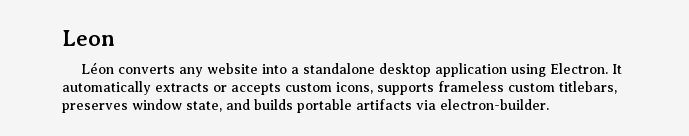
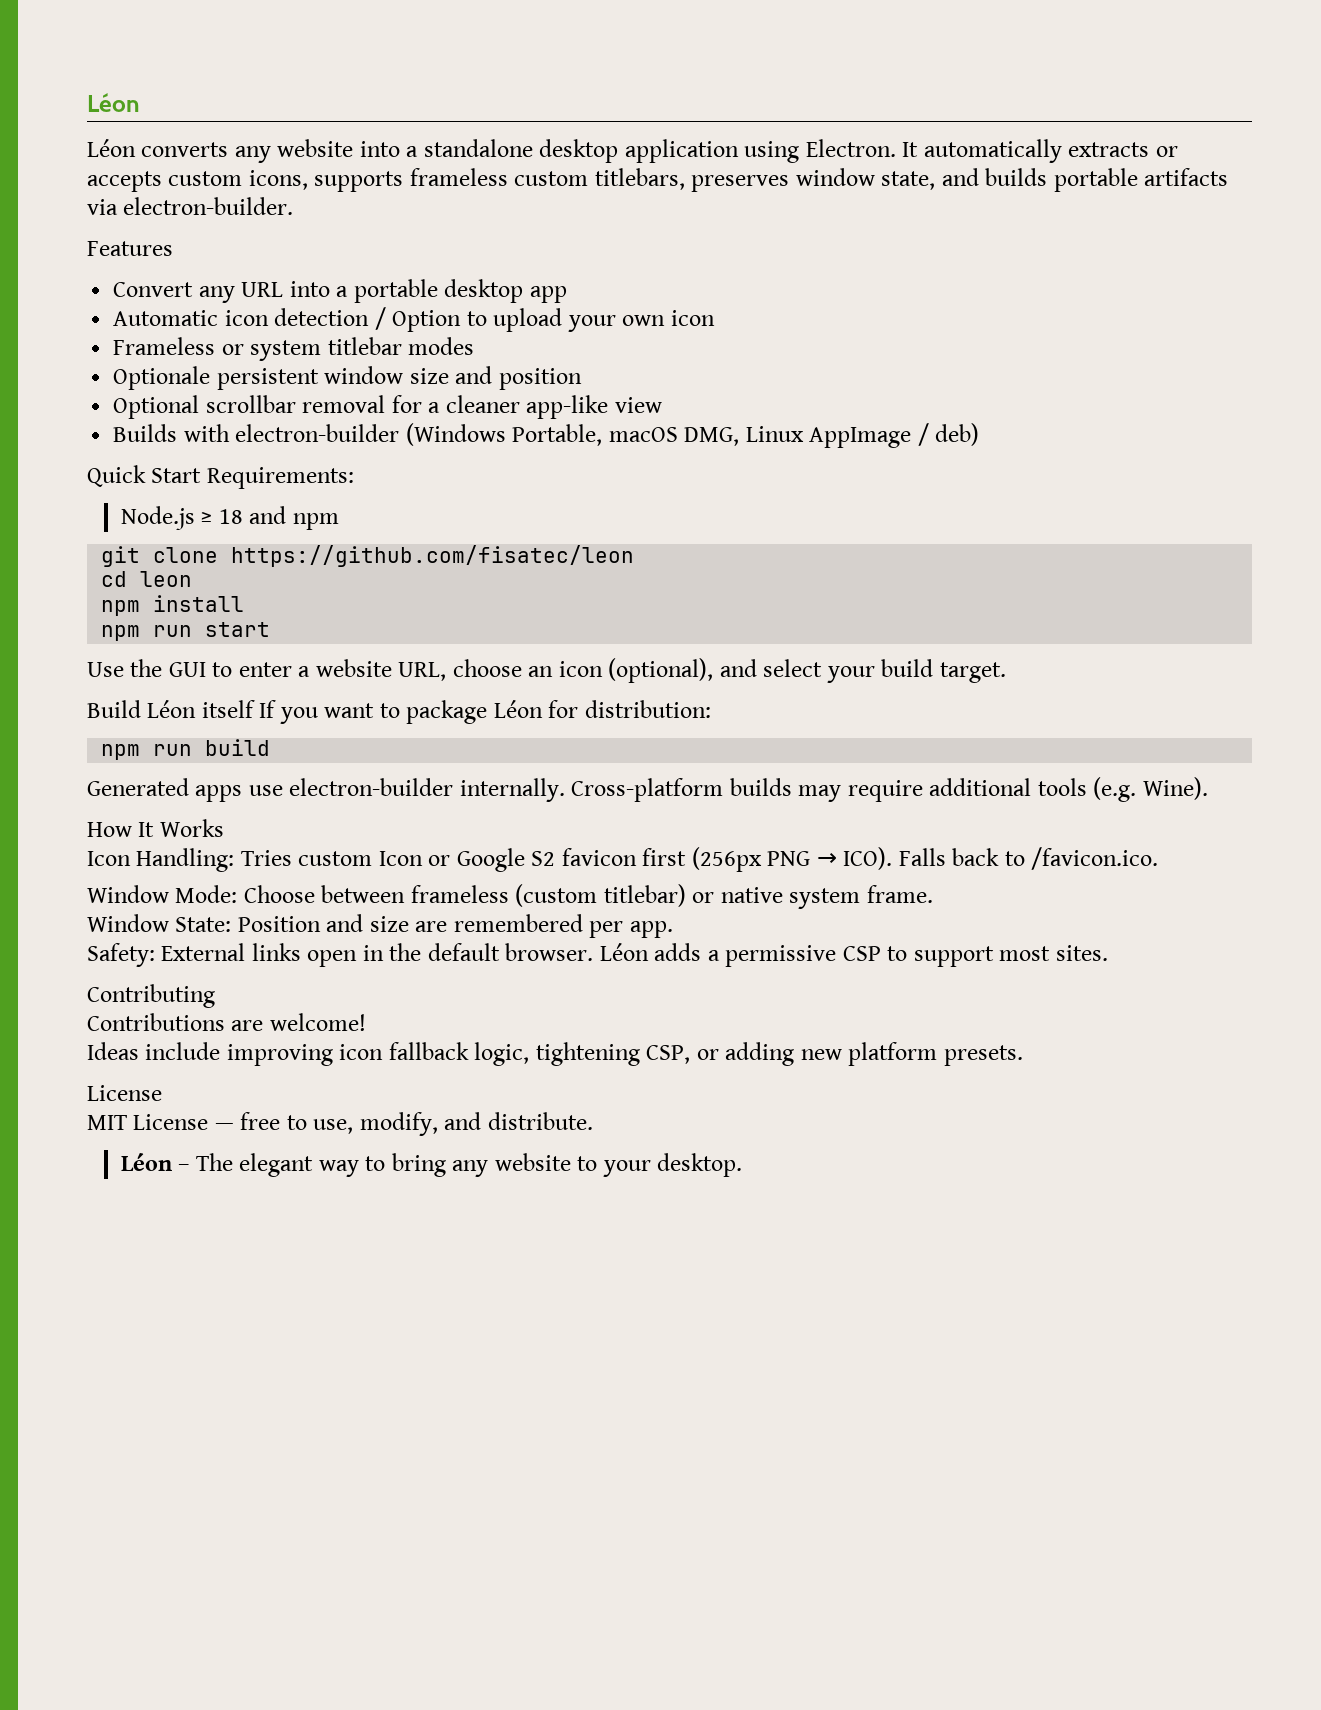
[62,30,115,46] Leon -> [87,93,140,112] Léon
(549, 104) none -> [87,241,173,256] [113,279,567,303] [113,307,715,332] [113,337,475,361] [113,366,582,390] [113,395,662,419] [113,423,980,448] [87,465,354,489] [120,506,339,530] [101,545,635,567] [101,571,193,587] [101,595,245,616] [101,622,271,641] [87,658,1006,683] [87,700,711,724] [101,739,271,760] [87,777,1208,802] [87,819,224,837] [87,847,1159,872] [87,884,933,909] [87,914,673,938] [87,943,1108,967] [87,984,215,1008] [87,1013,366,1031] [87,1042,1023,1066] [87,1085,162,1101] [87,1112,593,1136] [120,1153,742,1177] // Features // Convert any URL into a portable desktop app // Automatic icon detection / Option to upload your own icon // Frameless or system titlebar modes // Optionale persistent window size and position // Optional scrollbar removal for a cleaner app-like view // Builds with electron-builder (Windows Portable, macOS DMG, Linux AppImage / deb) // Quick Start Requirements: // Node.js ≥ 18 and npm // git clone https://github.com/fisatec/leon // cd leon // npm install // npm run start // Use the GUI to enter a website URL, choose an icon (optional), and select your build target. // Build Léon itself If you want to package Léon for distribution: // npm run build // Generated apps use electron-builder internally. Cross‑platform builds may require additional tools (e.g. Wine). // How It Works // Icon Handling: Tries custom Icon or Google S2 favicon first (256px PNG → ICO). Falls back to /favicon.ico. // Window Mode: Choose between frameless (custom titlebar) or native system frame. // Window State: Position and size are remembered per app. // Safety: External links open in the default browser. Léon adds a permissive CSP to support most sites. // Contributing // Contributions are welcome! // Ideas include improving icon fallback logic, tightening CSP, or adding new platform presets. // License // MIT License — free to use, modify, and distribute. // Léon – The elegant way to bring any website to your desktop.

